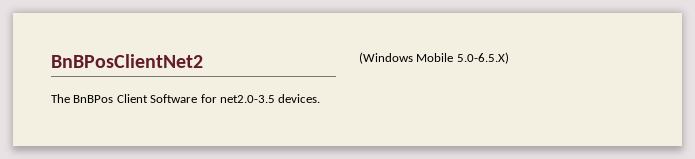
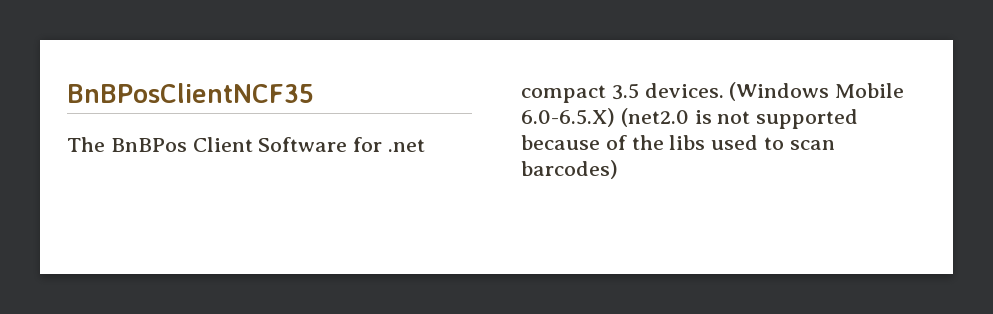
[51,54,203,68] BnBPosClientNet2 -> [67,83,314,103] BnBPosClientNCF35
[219,94,321,103] [359,52,509,64] net2.0-3.5 devices. (Windows Mobile 5.0-6.5.X) -> [388,139,426,152] [521,82,905,103] [521,108,859,129] [521,135,835,150] [521,160,618,179] .net compact 3.5 devices. (Windows Mobile 6.0-6.5.X) (net2.0 is not supported because of the libs used to scan barcodes)

